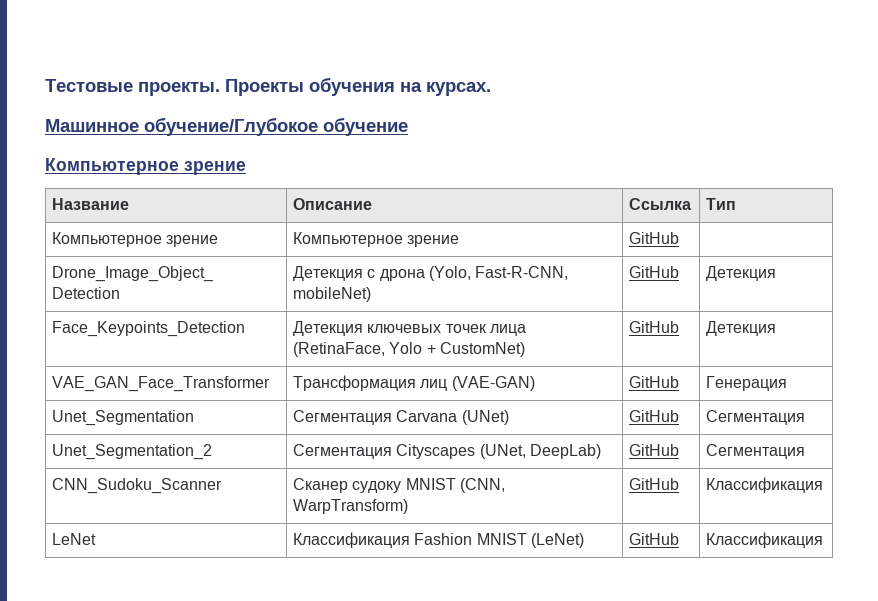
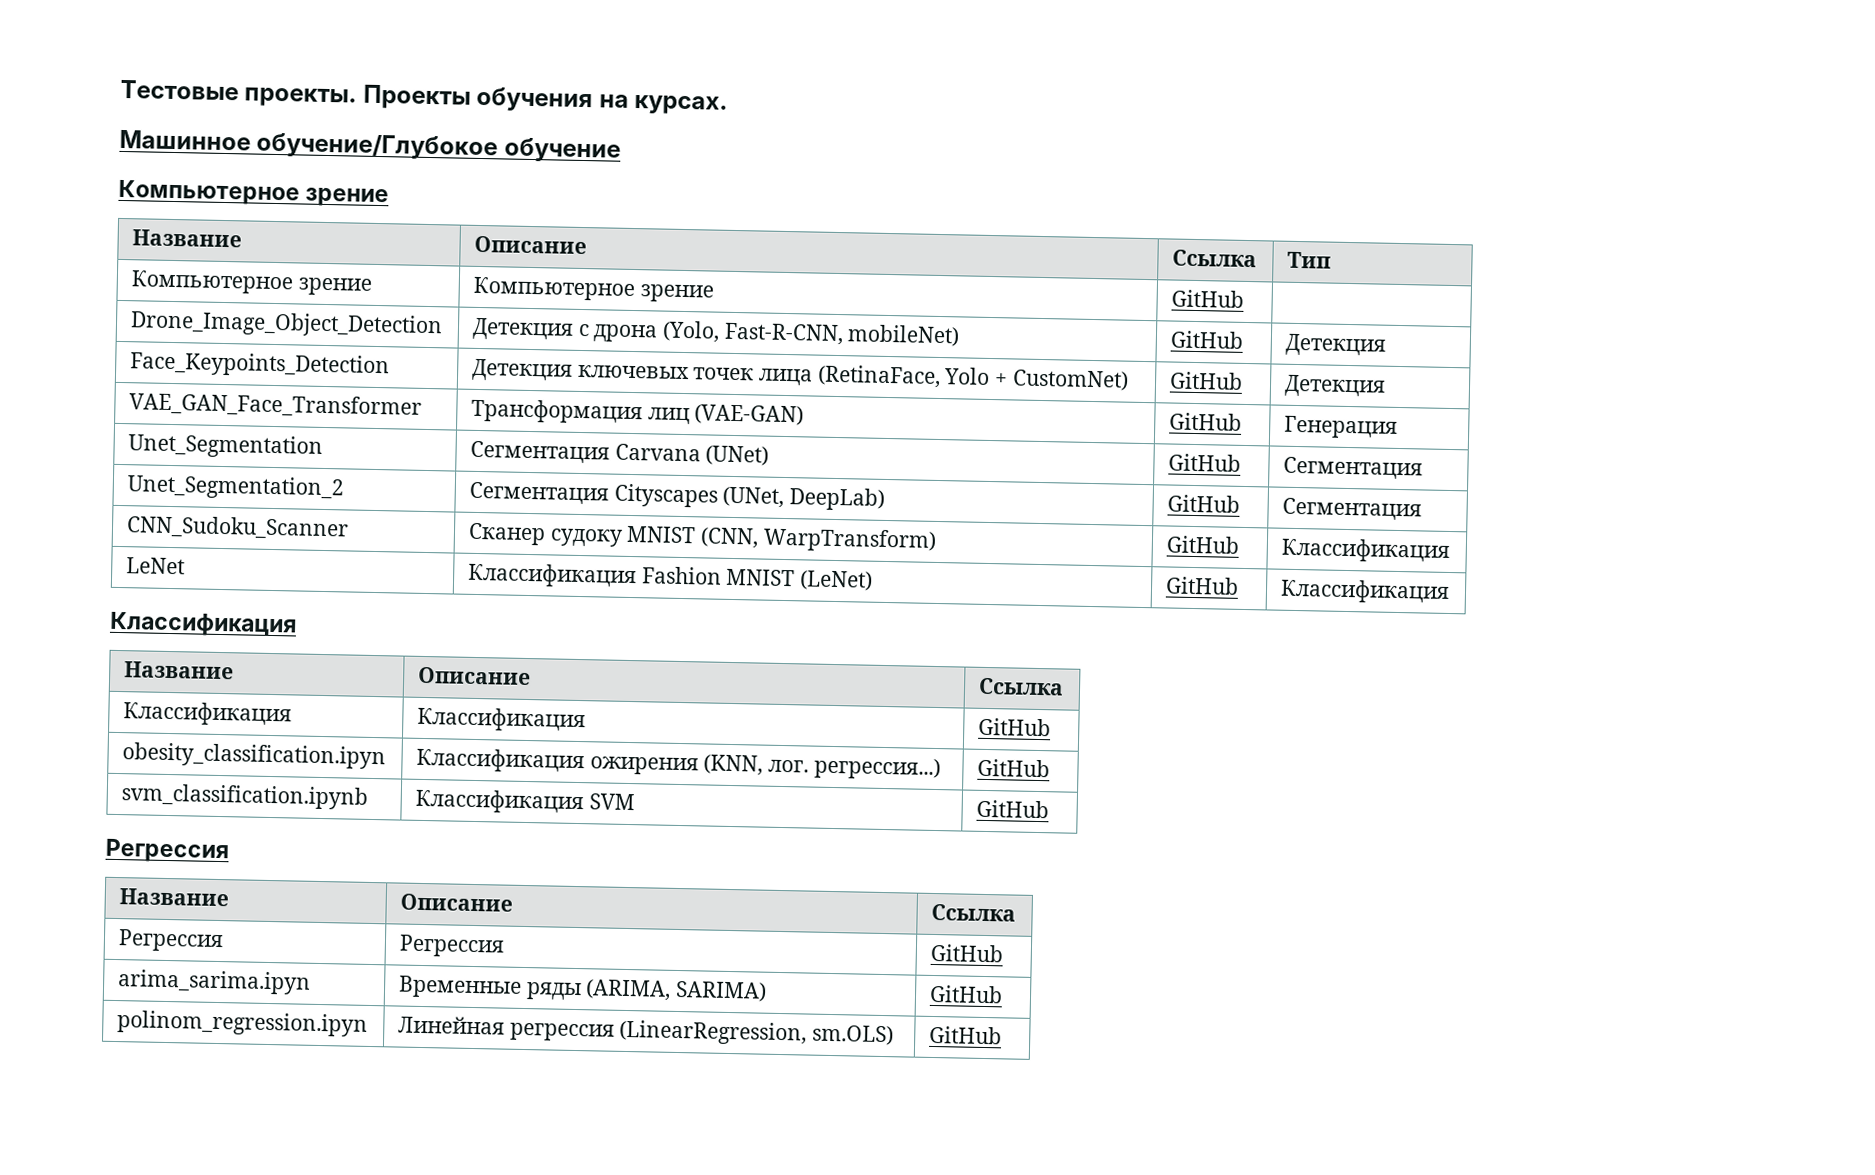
(824, 540) none -> [109,611,297,638] [124,661,235,680] [418,666,532,686] [978,677,1065,696] [123,701,293,727] [417,706,587,733] [978,717,1052,737] [122,742,387,770] [416,747,941,781] [977,758,1051,778] [121,783,369,810] [415,788,635,815] [976,799,1050,819] [105,838,229,864] [119,888,230,907] [400,893,514,912] [931,903,1017,922] [118,929,225,953] [399,934,506,958] [930,943,1005,963] [117,969,312,995] [398,975,768,1002] [929,984,1004,1004] [117,1010,369,1037] [398,1015,895,1046] [929,1025,1003,1045] // Классификация // Название | Описание | Ссылка // Классификация | Классификация | GitHub // obesity_classification.ipyn | Классификация ожирения (KNN, лог. регрессия...) | GitHub // svm_classification.ipynb | Классификация SVM | GitHub // Регрессия // Название | Описание | Ссылка // Регрессия | Регрессия | GitHub // arima_sarima.ipyn | Временные ряды (ARIMA, SARIMA) | GitHub // polinom_regression.ipyn | Линейная регрессия (LinearRegression, sm.OLS) | GitHub

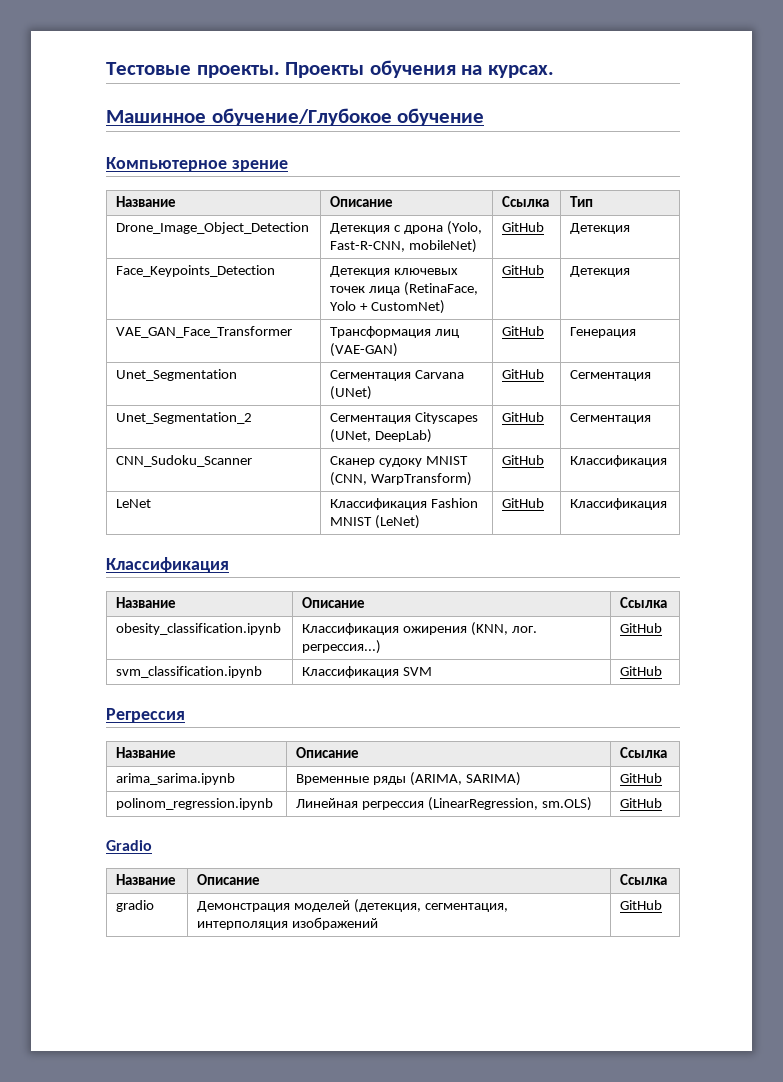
[131,270,372,296] [473,276,714,303] [1171,289,1245,308] // Компьютерное зрение | Компьютерное зрение | GitHub | -> (594, 201) none
[123,701,293,727] [417,706,587,733] [978,717,1052,737] [122,742,387,770] Классификация | Классификация | GitHub // obesity_classification.ipyn -> [116,623,282,635] obesity_classification.ipynb
[118,929,225,953] [399,934,506,958] [930,943,1005,963] [117,969,312,995] Регрессия | Регрессия | GitHub // arima_sarima.ipyn -> [116,773,236,785] arima_sarima.ipynb
[117,1010,369,1037] polinom_regression.ipyn -> [116,798,274,810] polinom_regression.ipynb
(1003, 1035) none -> [106,840,152,851] [116,874,177,885] [197,874,261,885] [620,874,668,885] [116,900,155,912] [197,899,508,913] [197,917,378,930] [620,900,663,910] // Gradio // Название | Описание | Ссылка // gradio | Демонстрация моделей (детекция, сегментация, интерполяция изображений | GitHub

